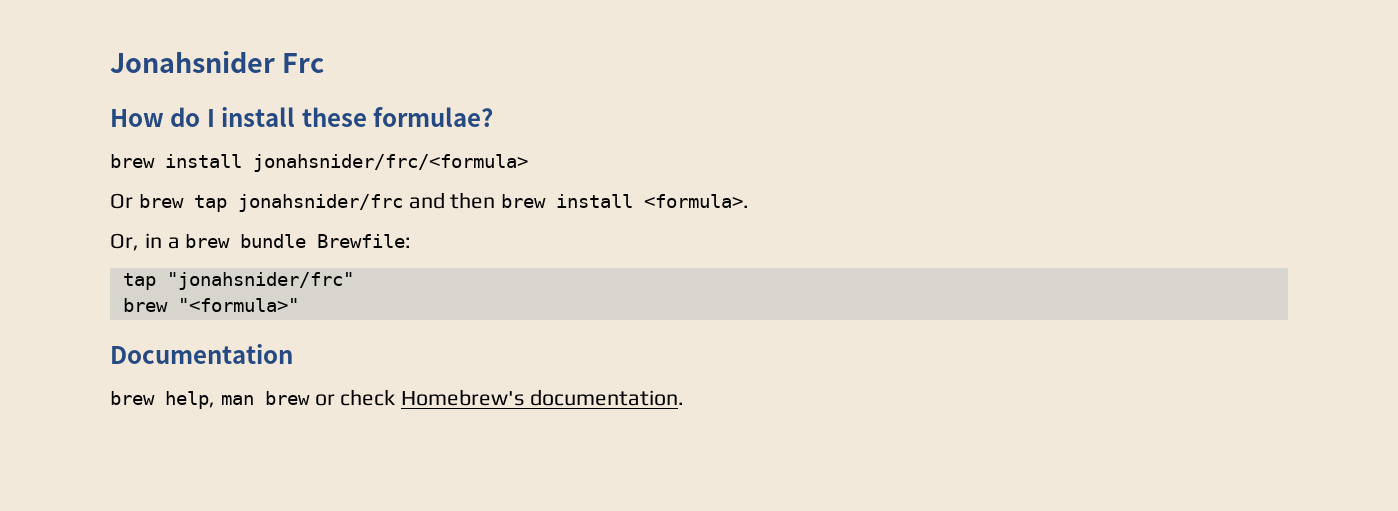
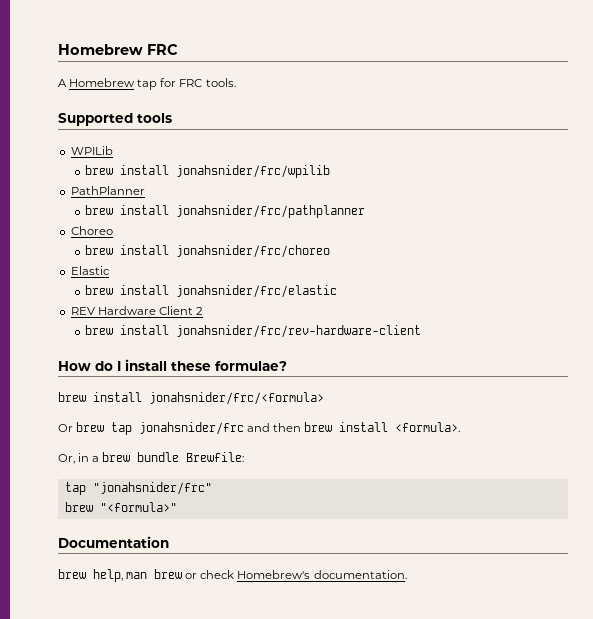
[110,51,325,73] Jonahsnider Frc -> [58,44,178,55] [58,78,236,90] [58,113,172,126] [70,146,113,155] [85,165,331,178] [70,186,145,195] [85,205,366,218] [70,226,113,235] [85,245,331,258] [70,266,110,275] [85,285,338,298] [70,306,203,315] [85,325,422,338] Homebrew FRC // A Homebrew tap for FRC tools. // Supported tools // WPILib // brew install jonahsnider/frc/wpilib // PathPlanner // brew install jonahsnider/frc/pathplanner // Choreo // brew install jonahsnider/frc/choreo // Elastic // brew install jonahsnider/frc/elastic // REV Hardware Client 2 // brew install jonahsnider/frc/rev-hardware-client

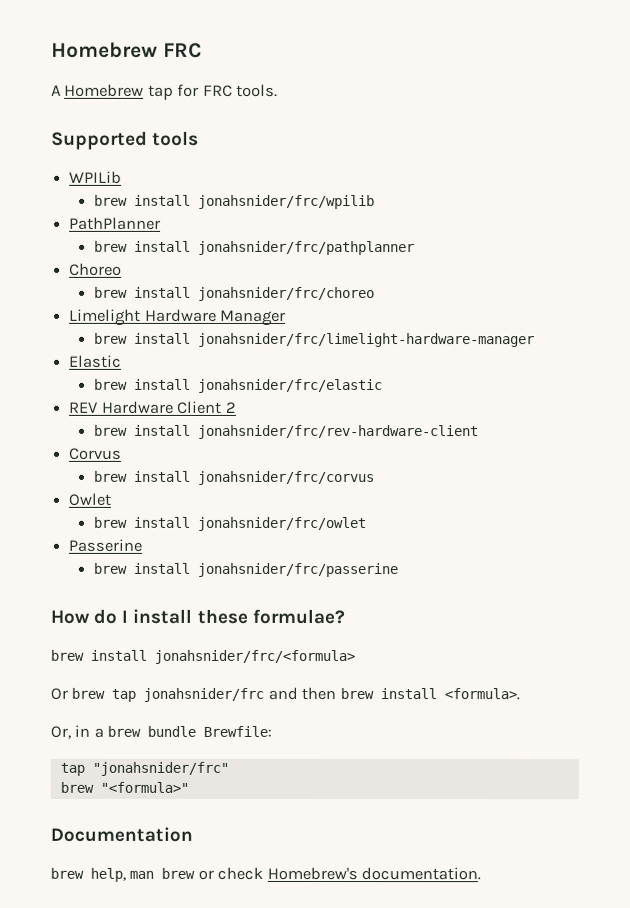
(331, 251) none -> [69,308,287,326] [94,332,536,348] // Limelight Hardware Manager // brew install jonahsnider/frc/limelight-hardware-manager
(422, 331) none -> [68,447,123,460] [93,470,375,486] [68,492,112,506] [93,516,367,532] [68,538,143,552] [93,562,399,578] // Corvus // brew install jonahsnider/frc/corvus // Owlet // brew install jonahsnider/frc/owlet // Passerine // brew install jonahsnider/frc/passerine

